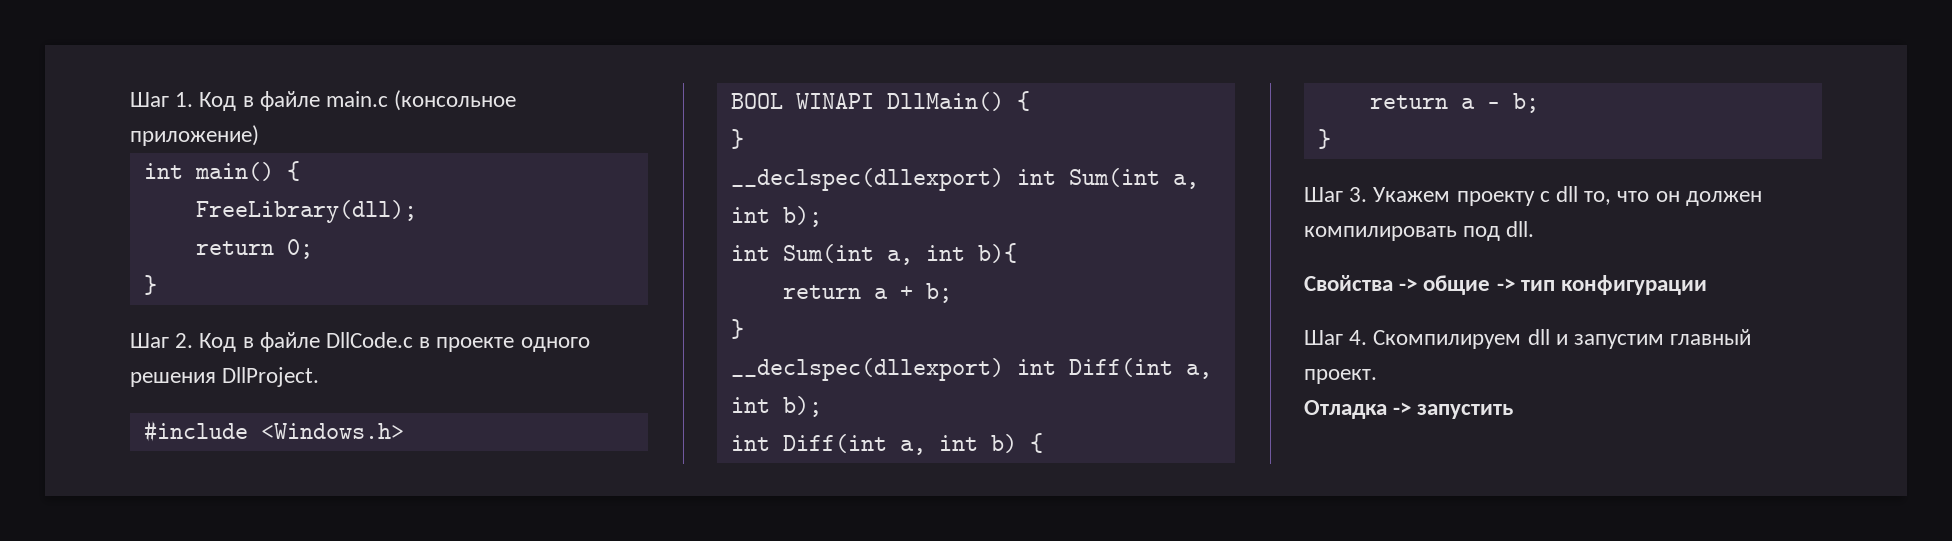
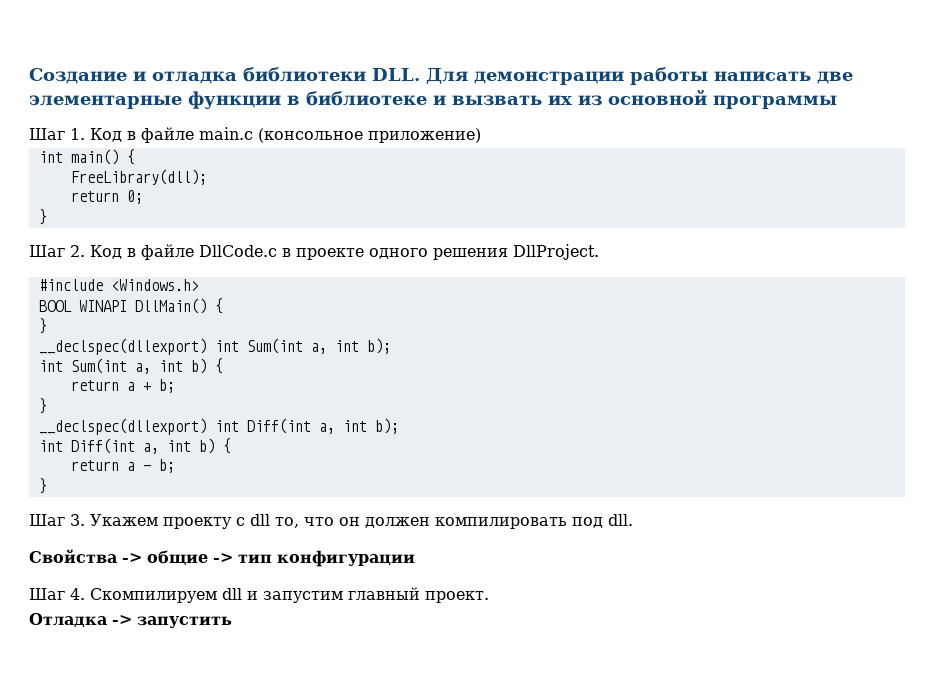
(130, 99) none -> [29,67,853,85] [29,89,837,109] Создание и отладка библиотеки DLL. Для демонстрации работы написать две элементарные функции в библиотеке и вызвать их из основной программы //
[977,243,1017,263] b){ -> [190,358,223,374] b) {

